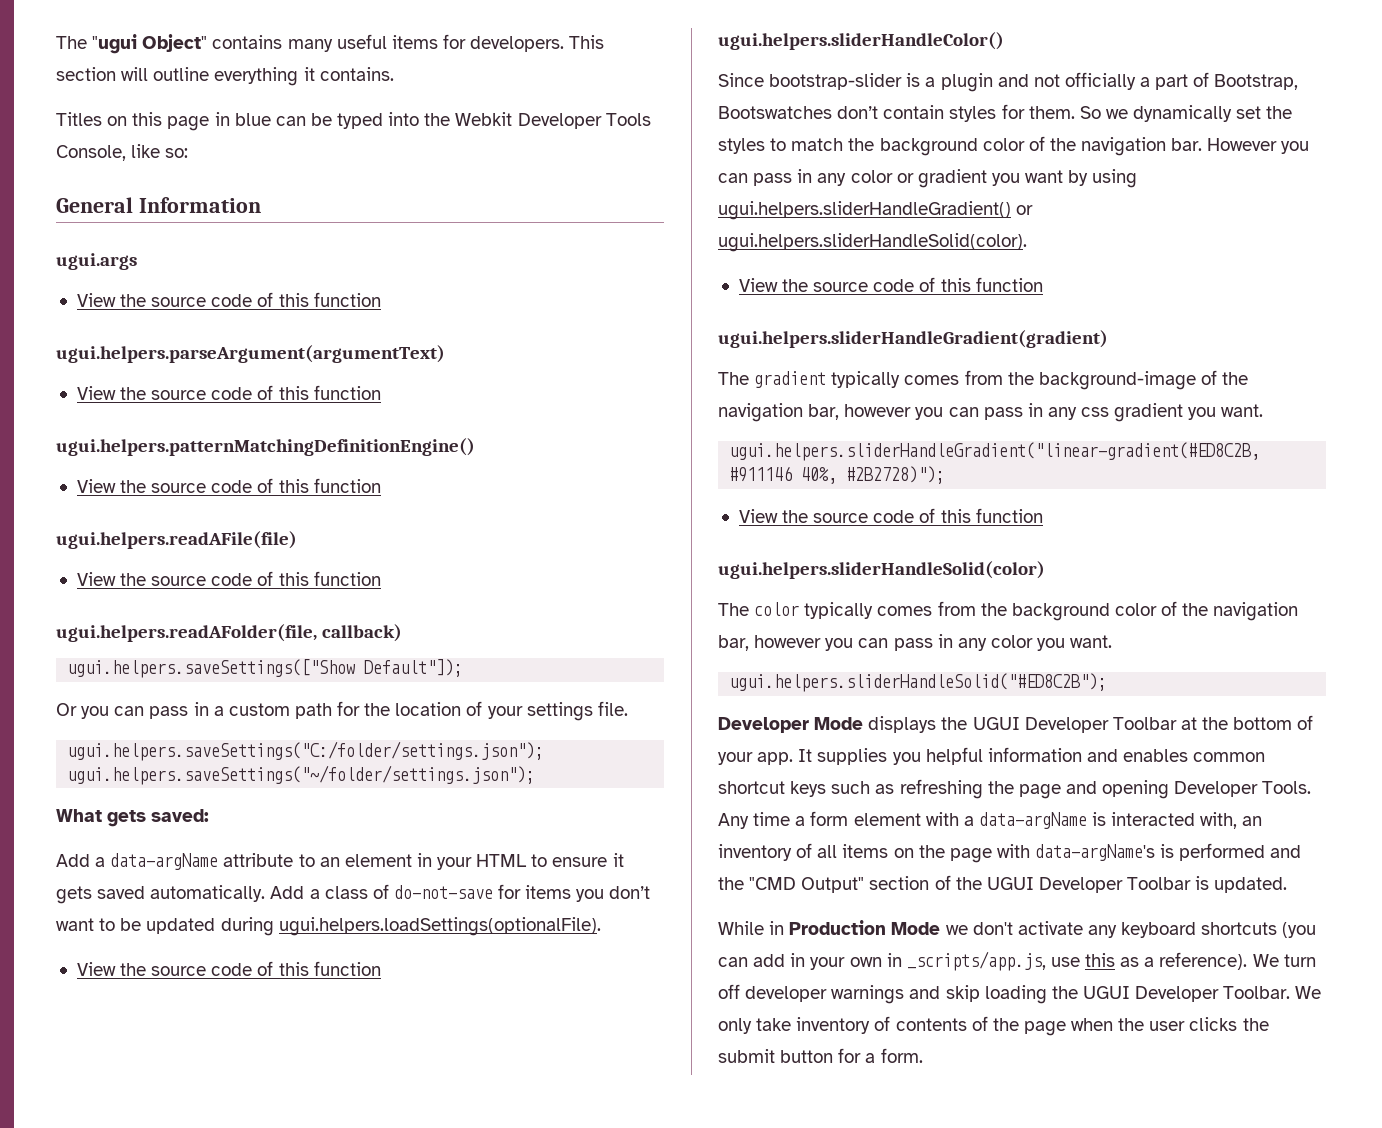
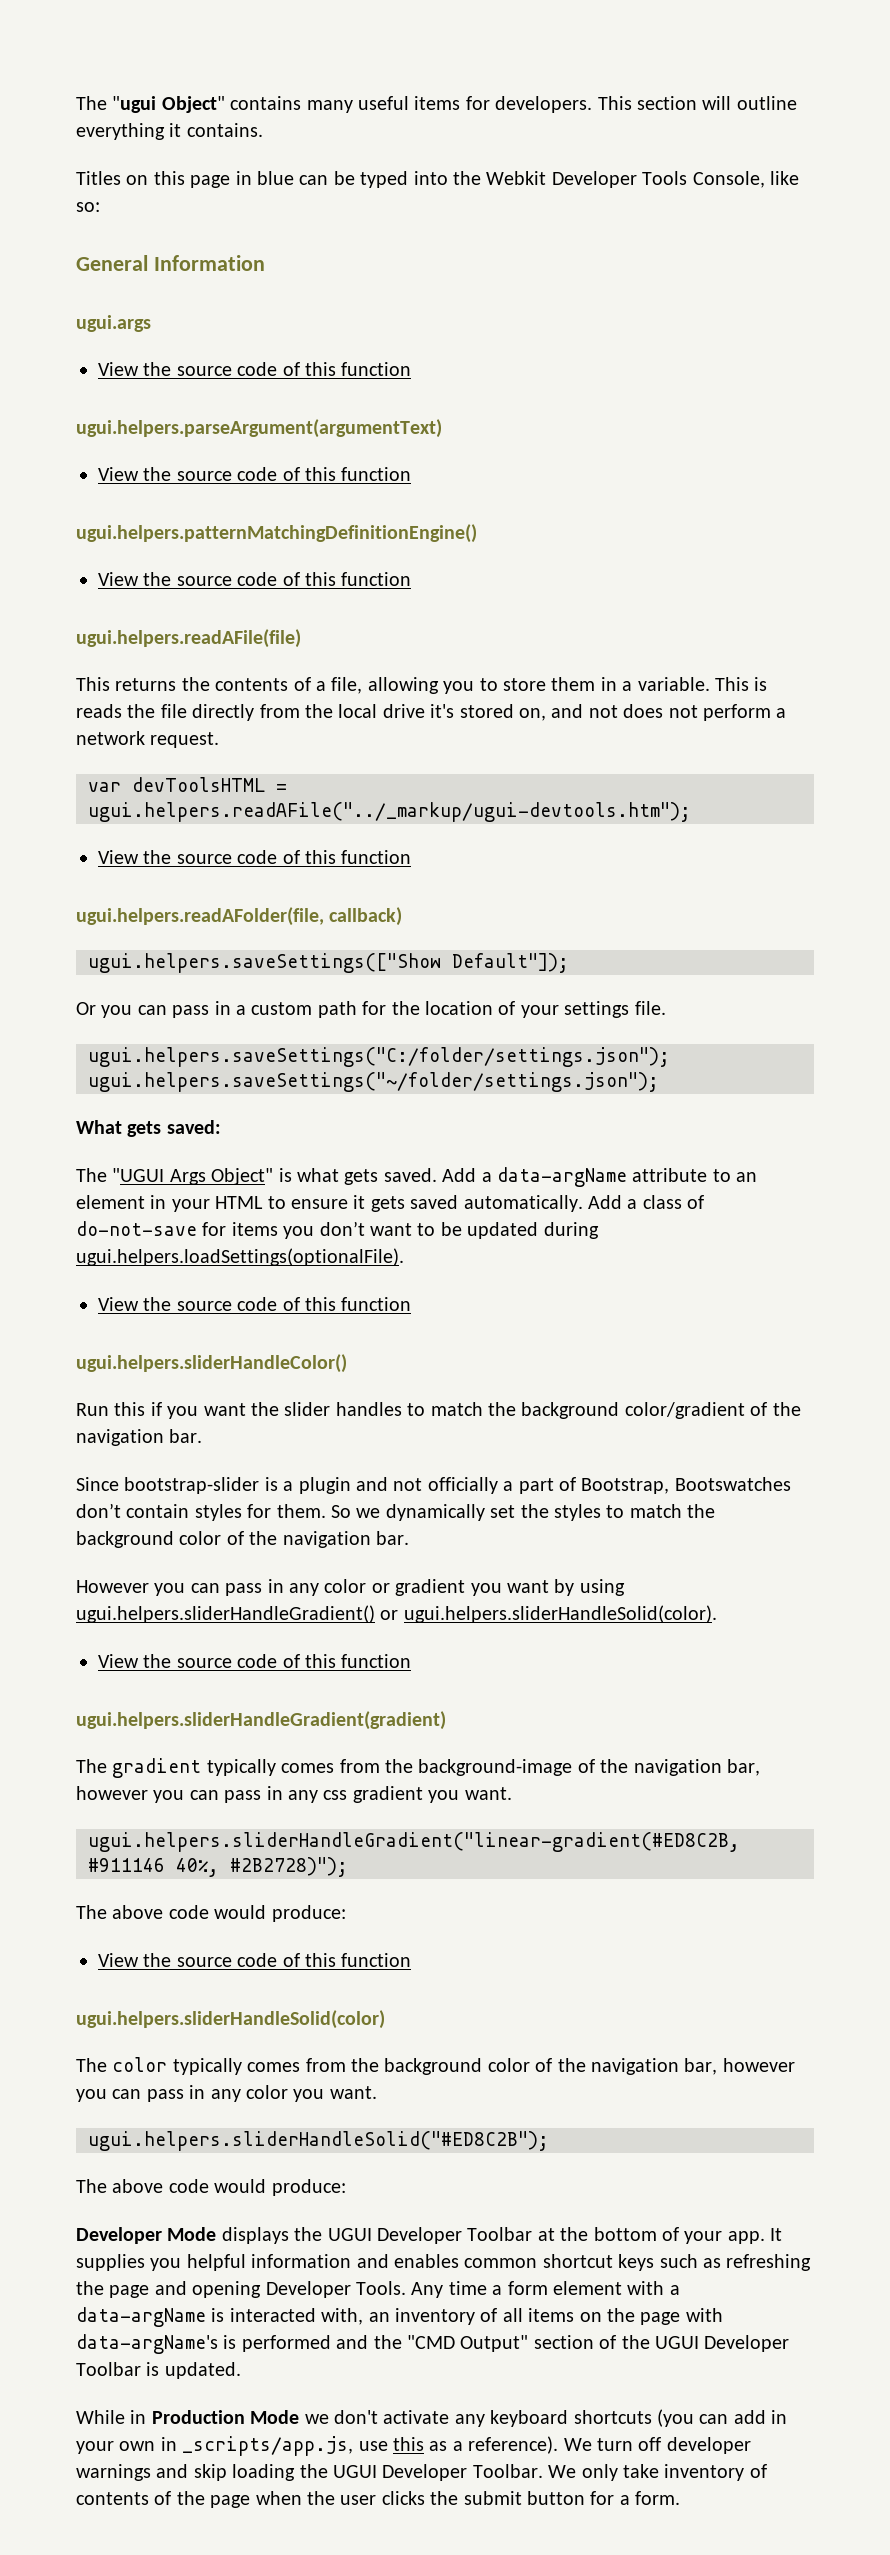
(297, 540) none -> [76,677,768,694] [76,704,787,721] [76,731,220,748] [88,777,287,792] [88,802,691,822] // This returns the contents of a file, allowing you to store them in a variable. This is reads the file directly from the local drive it's stored on, and not does not perform a network request. // var devToolsHTML = ugui.helpers.readAFile("../_markup/ugui-devtools.htm");
(210, 815) none -> [76,1168,437,1185] The "UGUI Args Object" is what gets saved.
(1004, 41) none -> [76,1402,801,1419] [76,1429,203,1446] // Run this if you want the slider handles to match the background color/gradient of the navigation bar.
(1203, 144) none -> (409, 1538) //
(946, 475) none -> [76,1905,346,1922] // The above code would produce:
(1108, 682) none -> [76,2179,346,2196] // The above code would produce:

